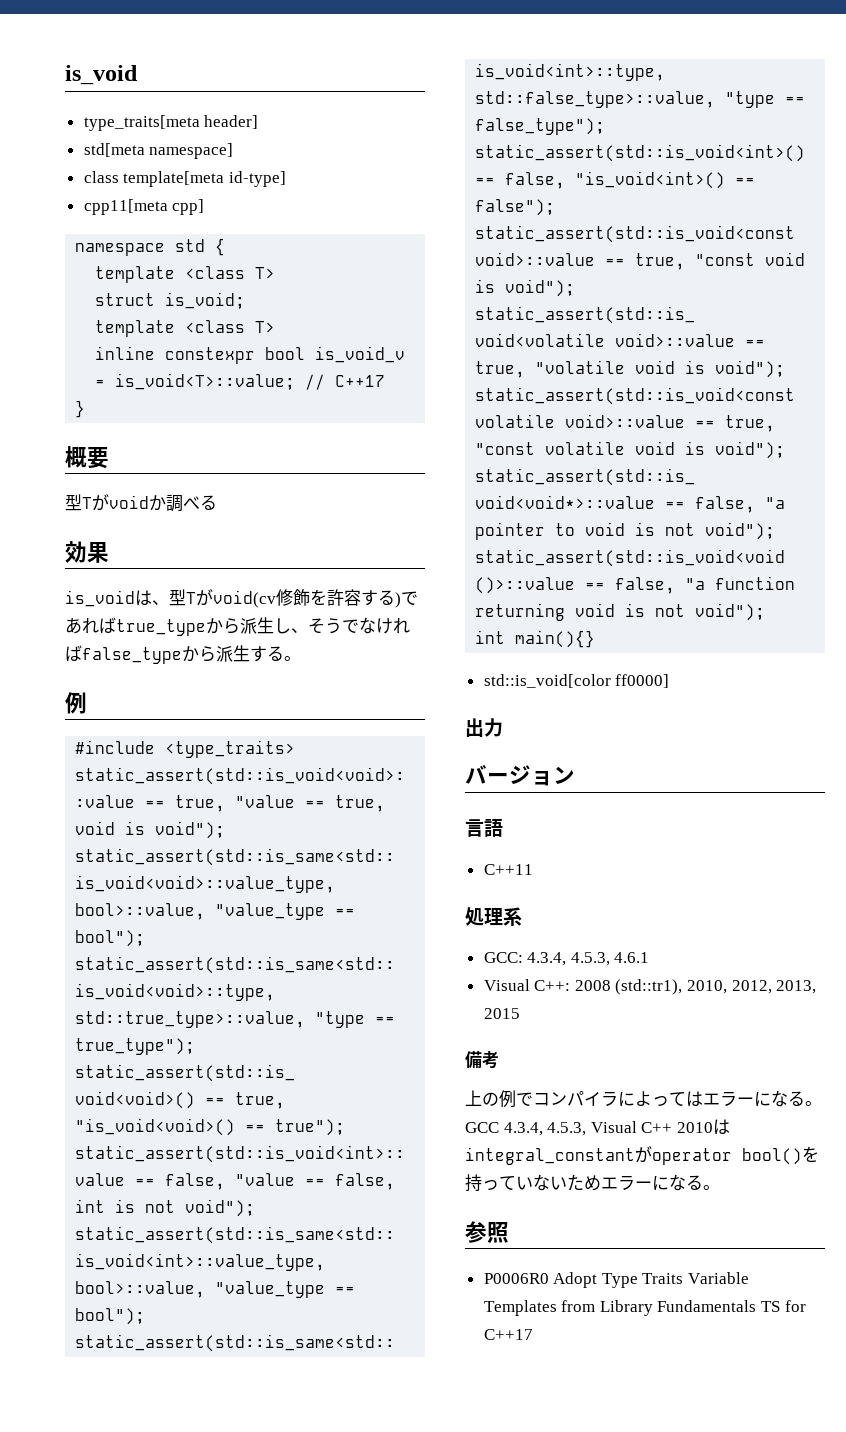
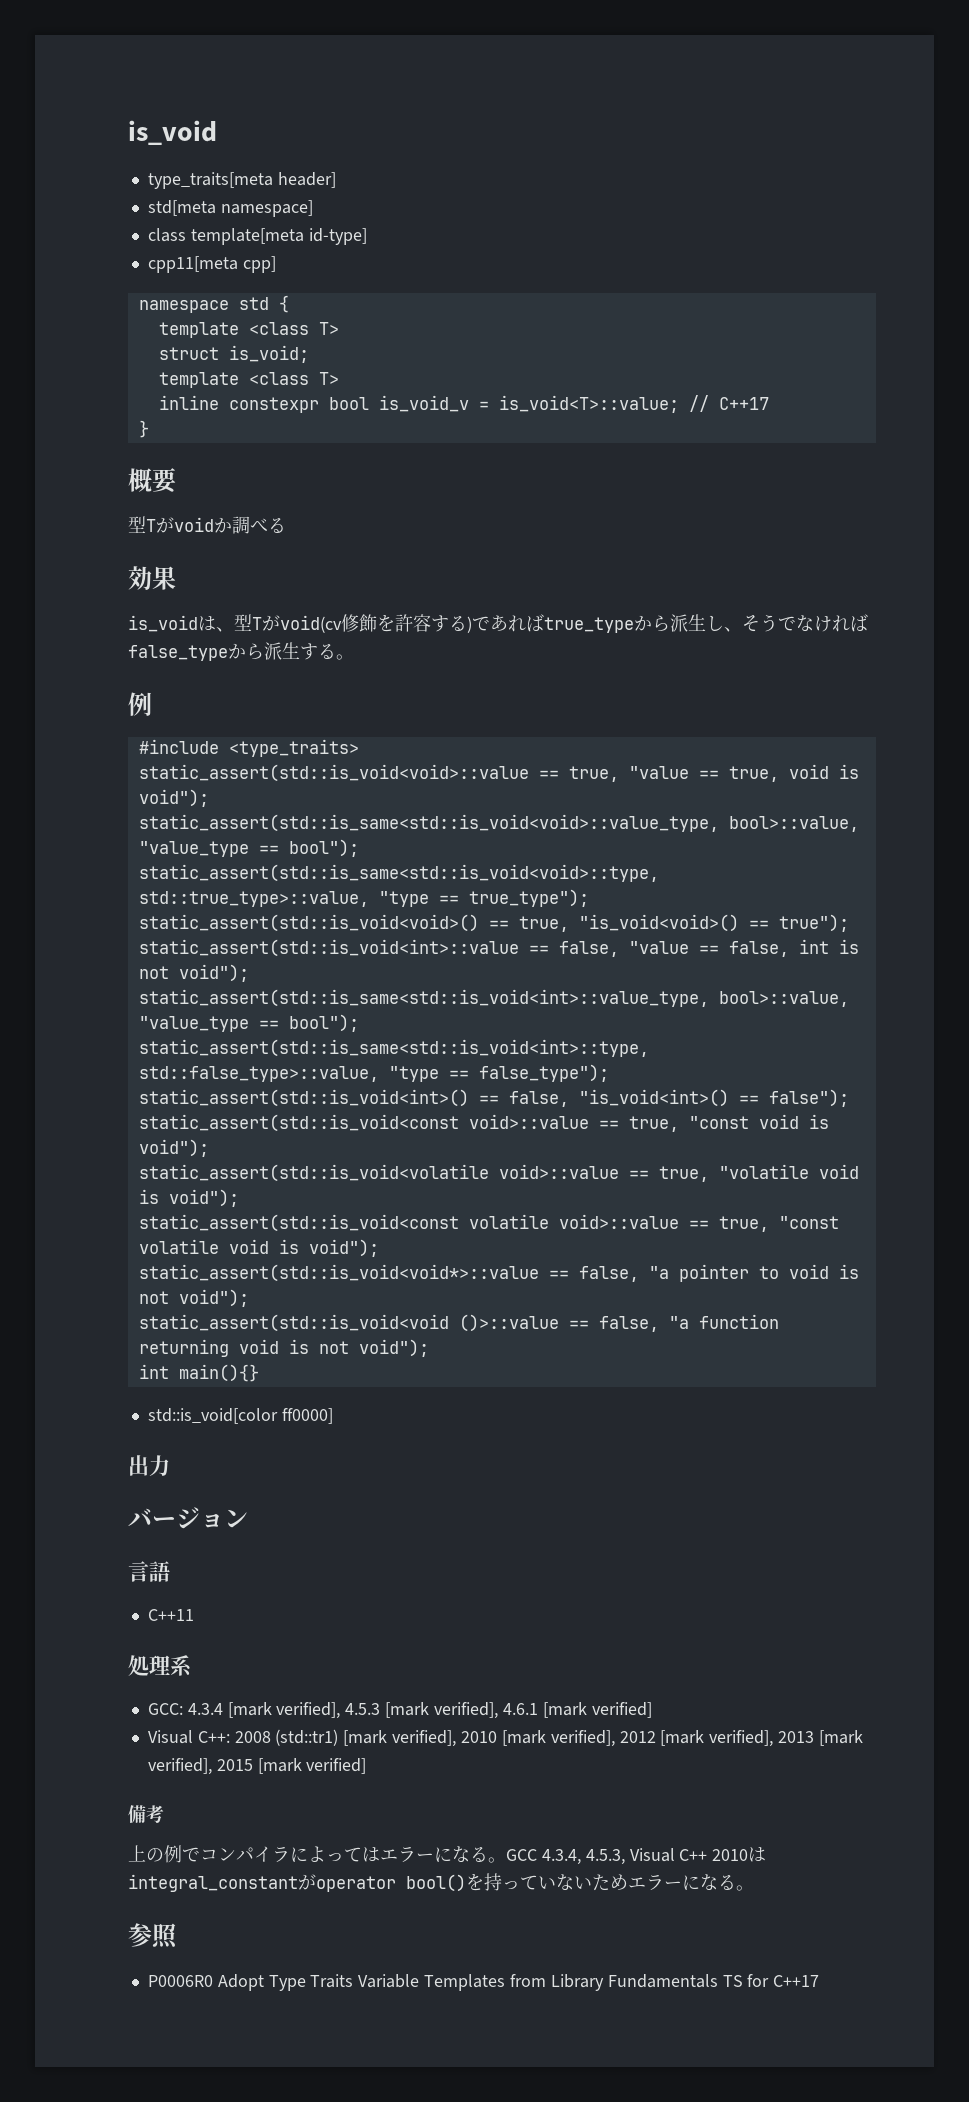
[527,952,610,966] 4.3.4, 4.5.3, -> [187,1702,498,1719] 4.3.4 [mark verified], 4.5.3 [mark verified],
(650, 957) none -> [542,1702,652,1718] [mark verified]
[615,979,817,995] (std::tr1), 2010, 2012, 2013, -> [275,1729,863,1747] [147,1758,212,1775] (std::tr1) [mark verified], 2010 [mark verified], 2012 [mark verified], 2013 [mark verified],
(520, 1013) none -> [257,1758,367,1774] [mark verified]

